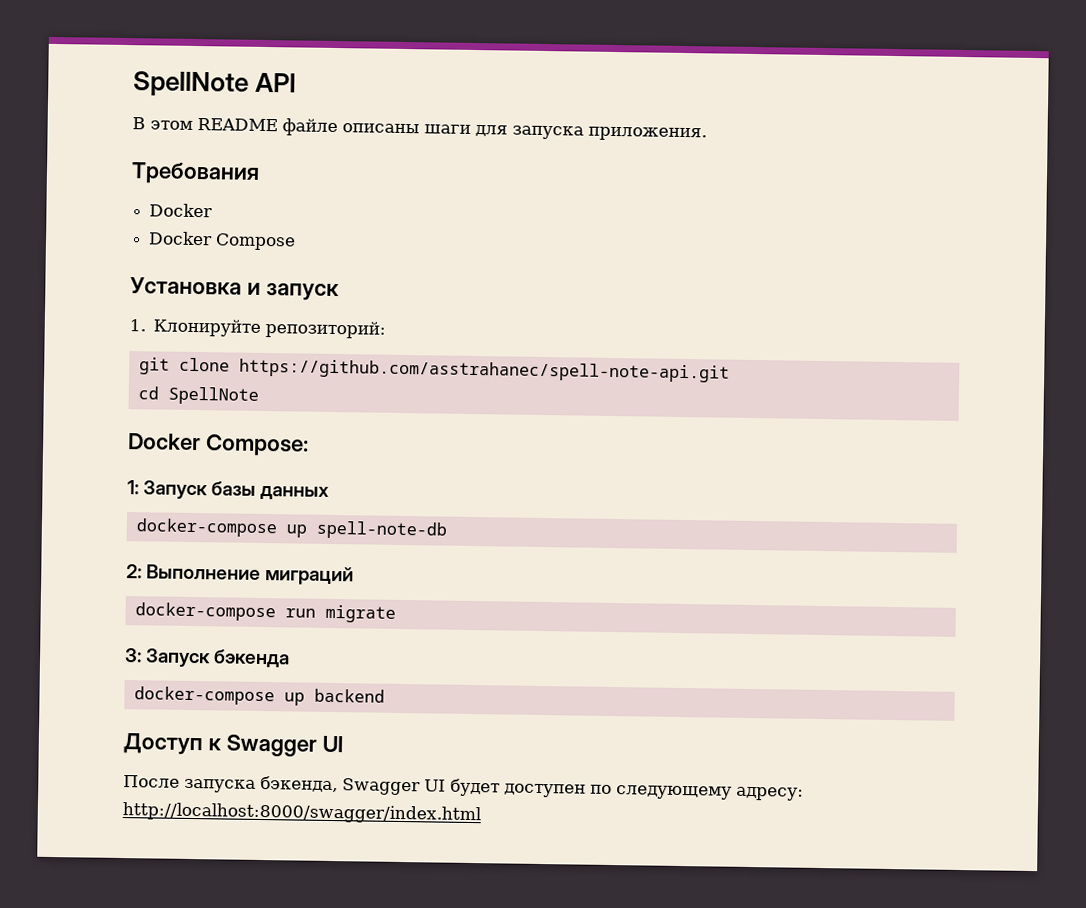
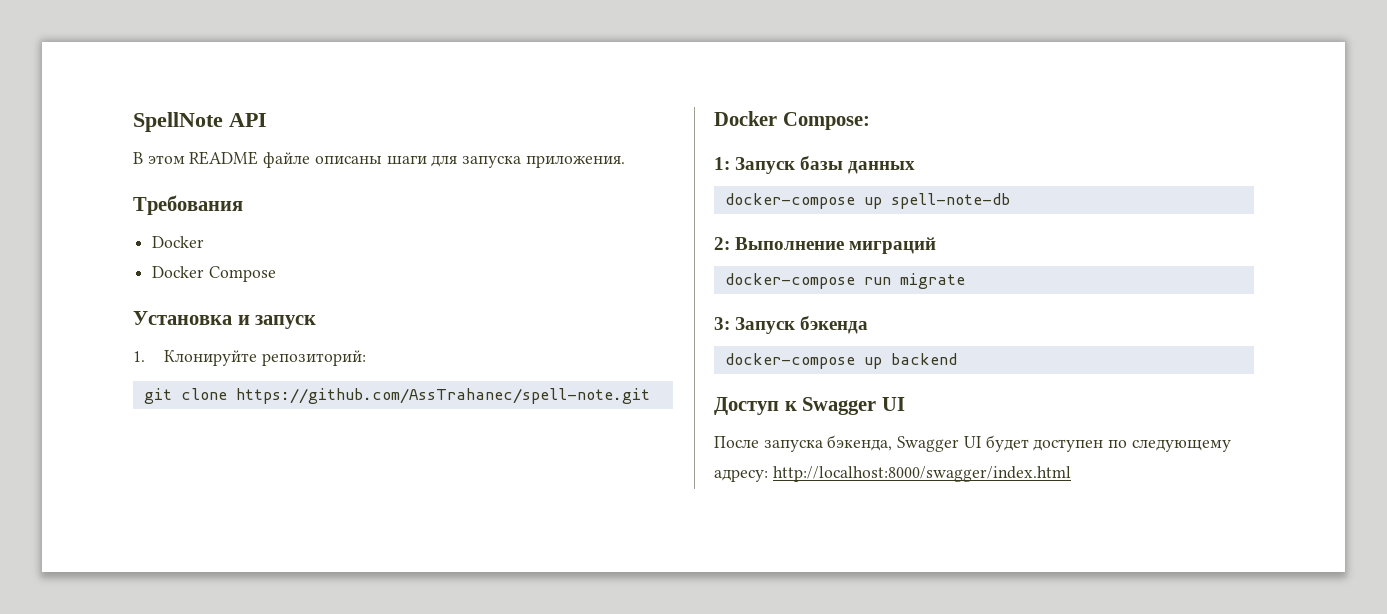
[238,358,730,383] [137,386,259,405] https://github.com/asstrahanec/spell-note-api.git // cd SpellNote -> [235,388,650,404] https://github.com/AssTrahanec/spell-note.git

